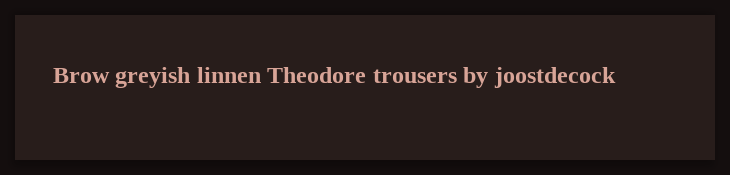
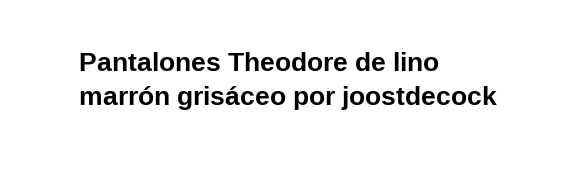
[53,67,489,88] Brow greyish linnen Theodore trousers by -> [79,52,440,71] [79,86,336,110] Pantalones Theodore de lino marrón grisáceo por

